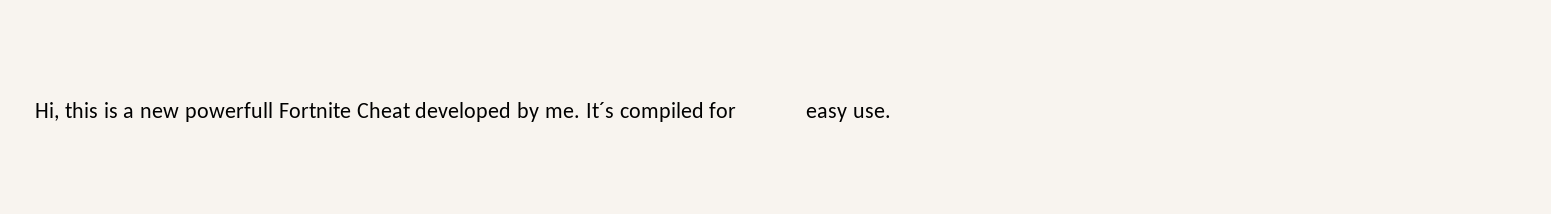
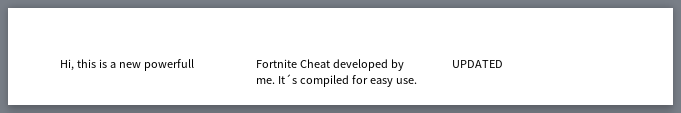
(891, 112) none -> [452,60,503,68] UPDATED

